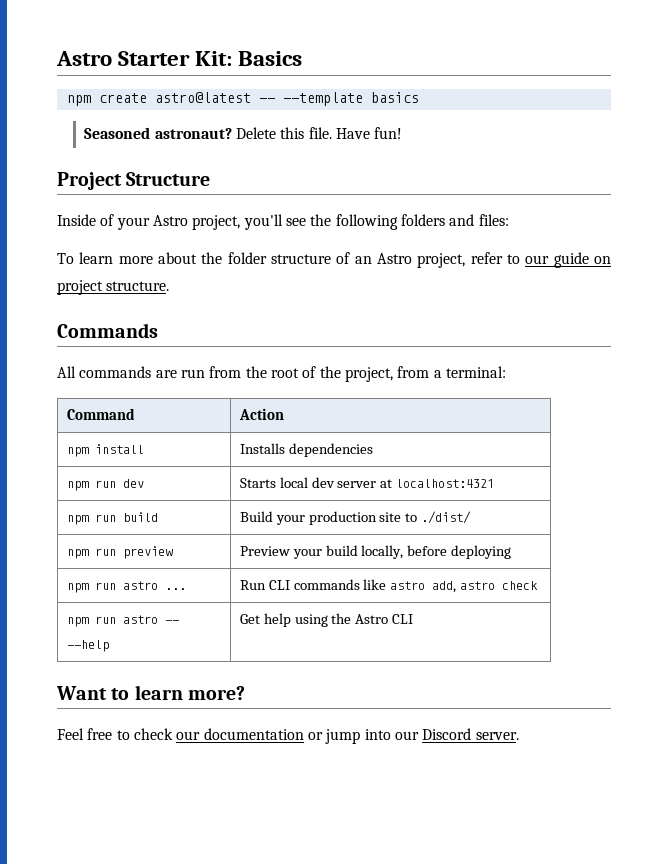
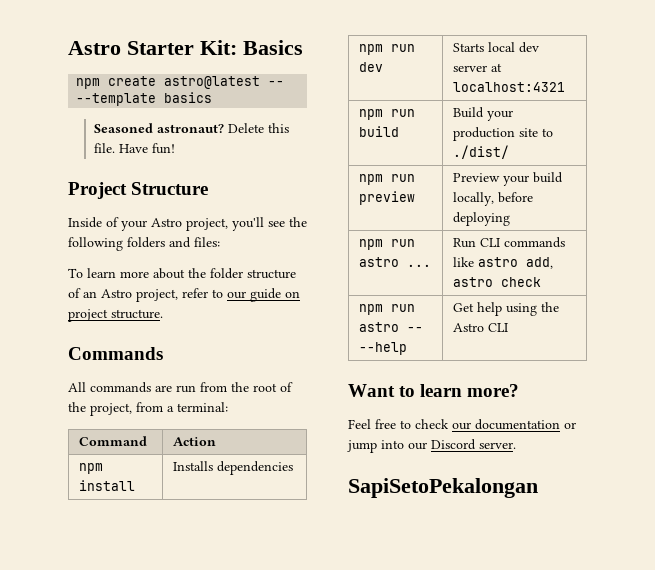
(519, 736) none -> [348,478,538,498] // SapiSetoPekalongan

